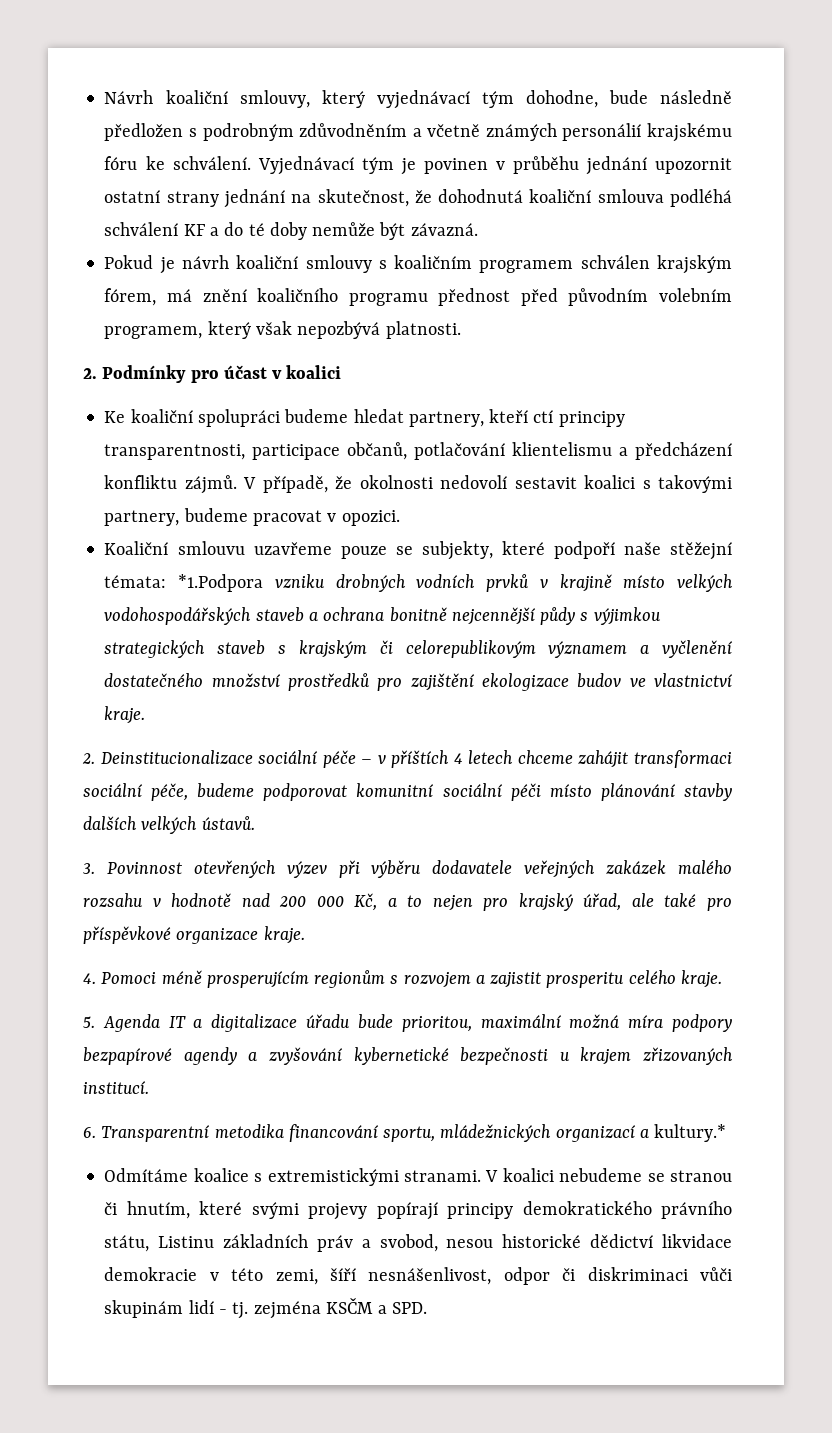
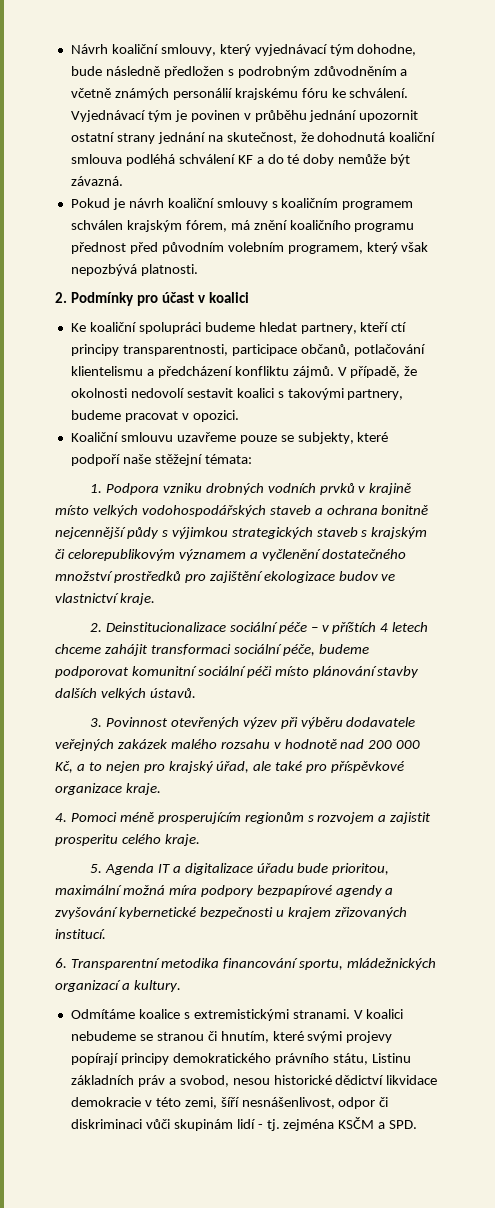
[178,574,264,592] *1.Podpora -> [89,483,159,495] // 1. Podpora
[654,1124,727,1142] kultury.* -> [133,980,181,992] kultury.

